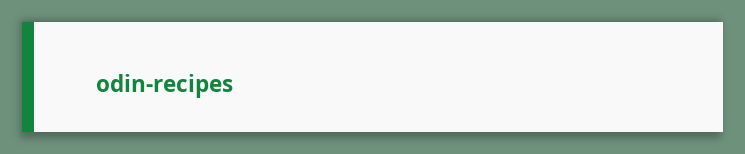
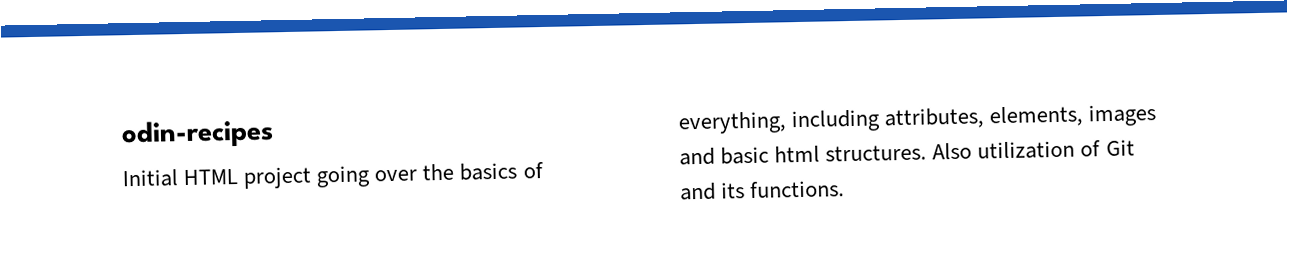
(233, 86) none -> [122,162,544,189] [678,104,1157,135] [679,139,1135,166] [680,180,846,201] // Initial HTML project going over the basics of everything, including attributes, elements, images and basic html structures. Also utilization of Git and its functions.

